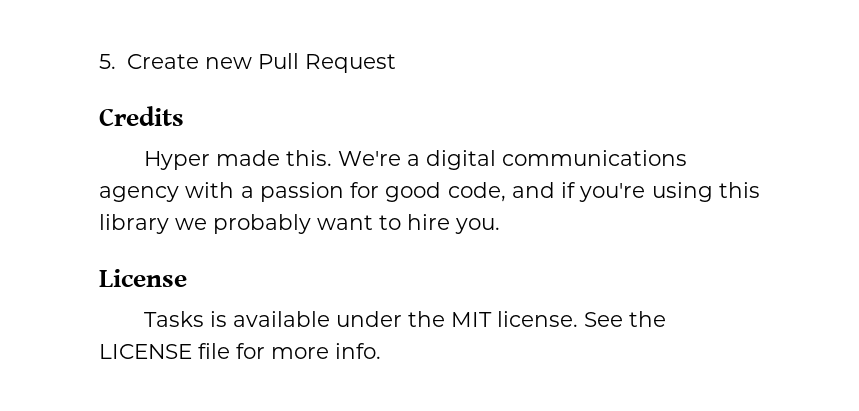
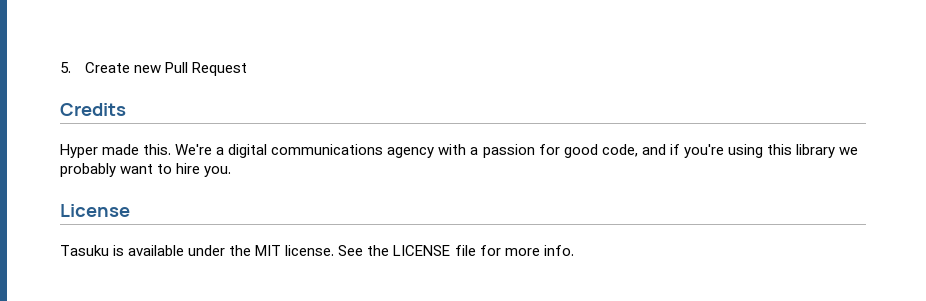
[143,311,204,327] Tasks -> [60,245,109,256] Tasuku

